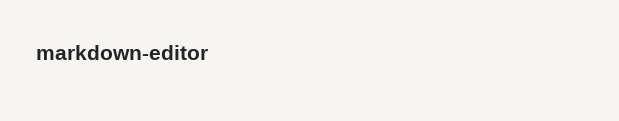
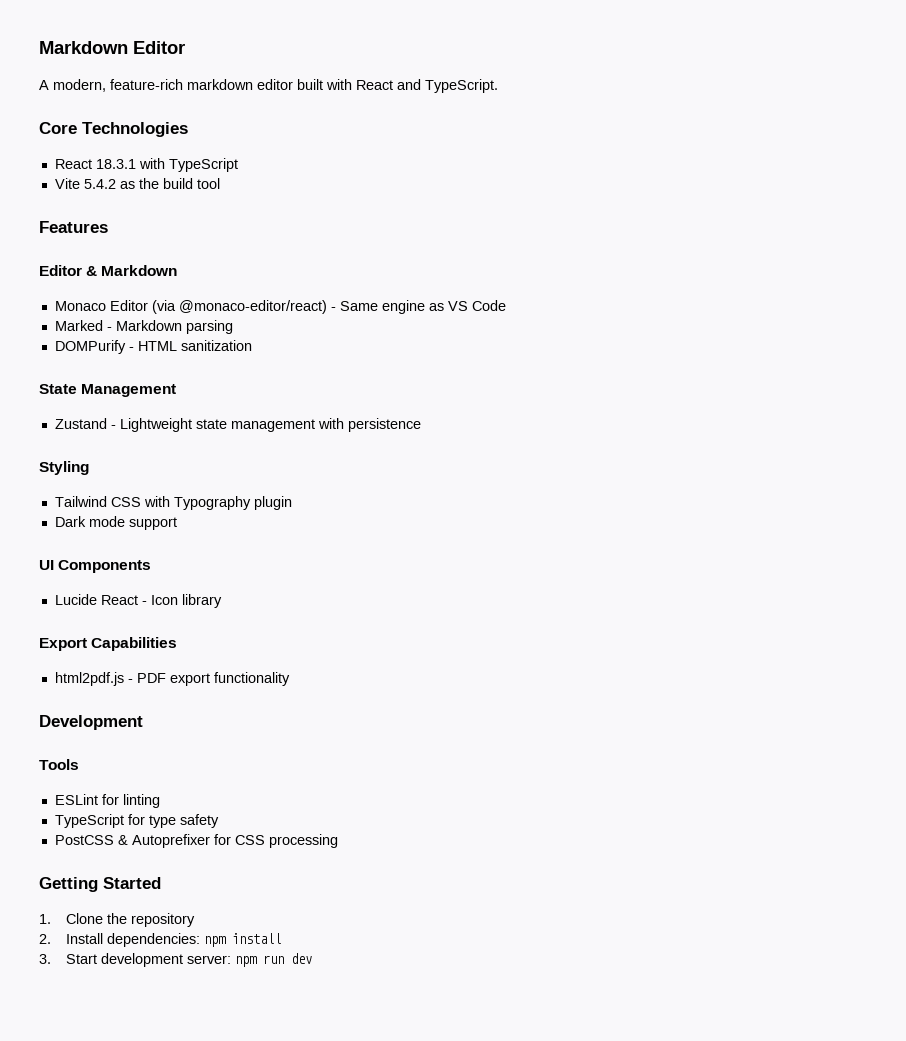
[36,45,208,60] markdown-editor -> [39,41,185,54] [39,79,498,93] [39,122,188,137] [54,158,238,172] [54,178,220,189] [39,221,108,233] [39,265,178,276] [54,300,506,314] [54,320,233,334] [54,340,252,354] [39,384,177,397] [54,418,421,432] [39,461,89,475] [54,496,292,510] [54,516,177,530] [39,560,152,573] [54,594,222,608] [39,637,178,651] [54,672,290,686] [39,715,143,730] [39,759,79,770] [54,794,160,808] [54,814,219,828] [54,834,338,848] [39,877,161,892] [39,913,196,927] [39,933,282,947] [39,953,313,967] Markdown Editor // A modern, feature-rich markdown editor built with React and TypeScript. // Core Technologies // React 18.3.1 with TypeScript // Vite 5.4.2 as the build tool // Features // Editor & Markdown // Monaco Editor (via @monaco-editor/react) - Same engine as VS Code // Marked - Markdown parsing // DOMPurify - HTML sanitization // State Management // Zustand - Lightweight state management with persistence // Styling // Tailwind CSS with Typography plugin // Dark mode support // UI Components // Lucide React - Icon library // Export Capabilities // html2pdf.js - PDF export functionality // Development // Tools // ESLint for linting // TypeScript for type safety // PostCSS & Autoprefixer for CSS processing // Getting Started // 1. Clone the repository // 2. Install dependencies: npm install // 3. Start development server: npm run dev

